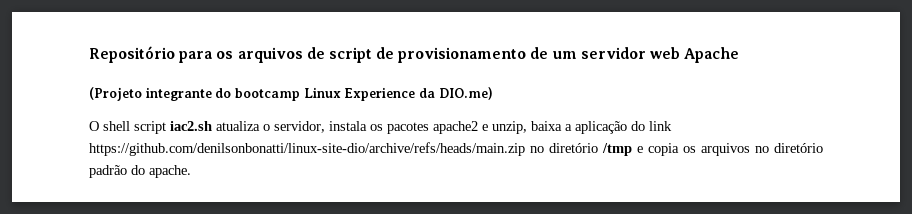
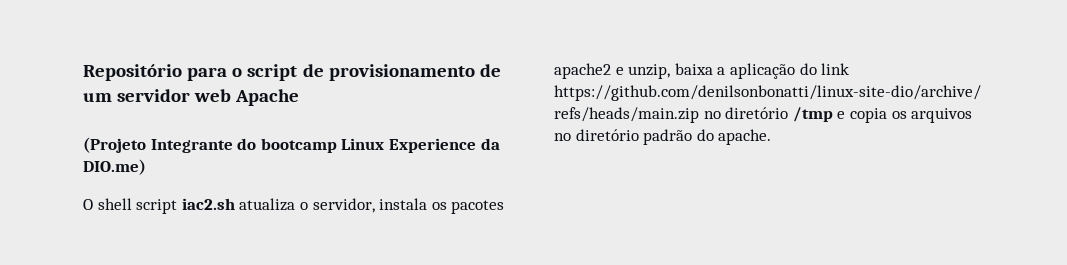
[216,47,325,63] os arquivos de -> [232,68,243,77] o
[145,87,212,101] integrante -> [150,139,233,153] Integrante

